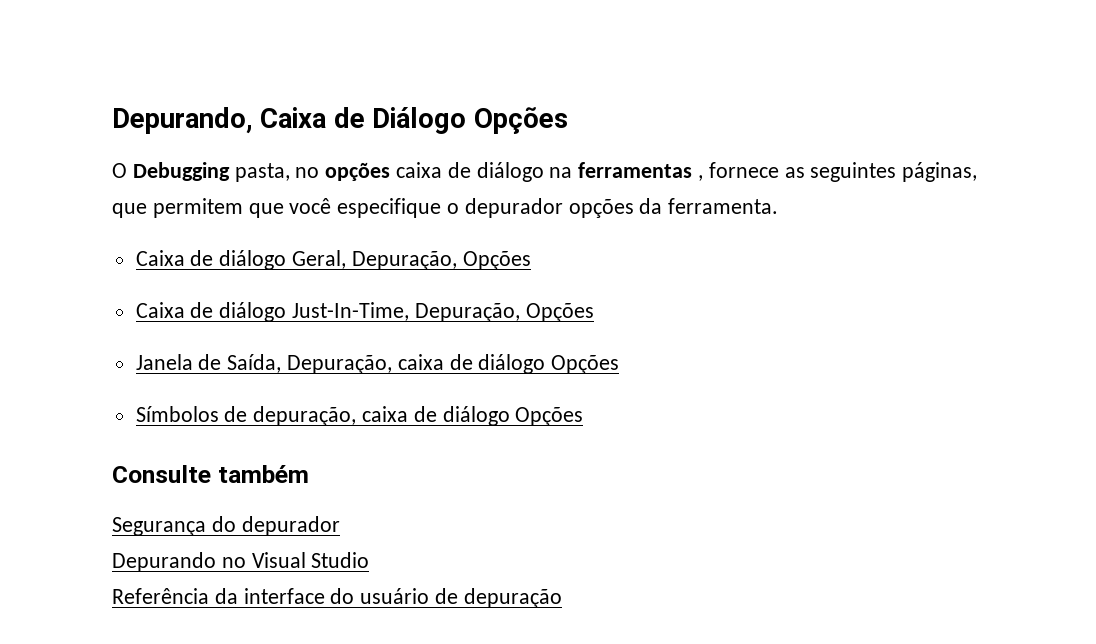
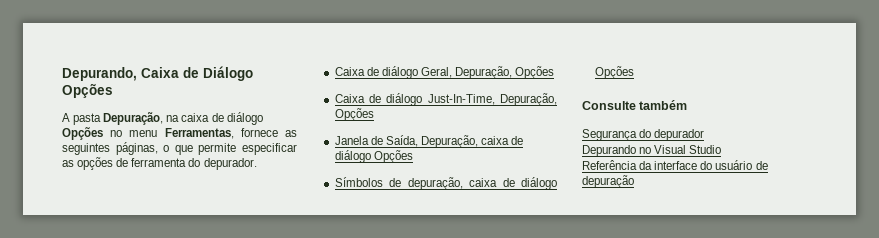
[112,162,978,182] [112,198,779,218] O Debugging pasta, no opções caixa de diálogo na ferramentas , fornece as seguintes páginas, que permitem que você especifique o depurador opções da ferramenta. -> [62,112,263,125] [62,127,297,140] [62,142,297,155] [62,157,257,170] A pasta Depuração, na caixa de diálogo Opções no menu Ferramentas, fornece as seguintes páginas, o que permite especificar as opções de ferramenta do depurador.

